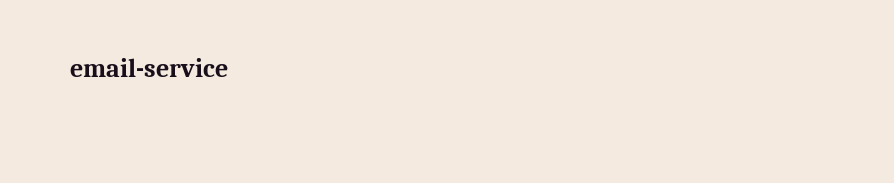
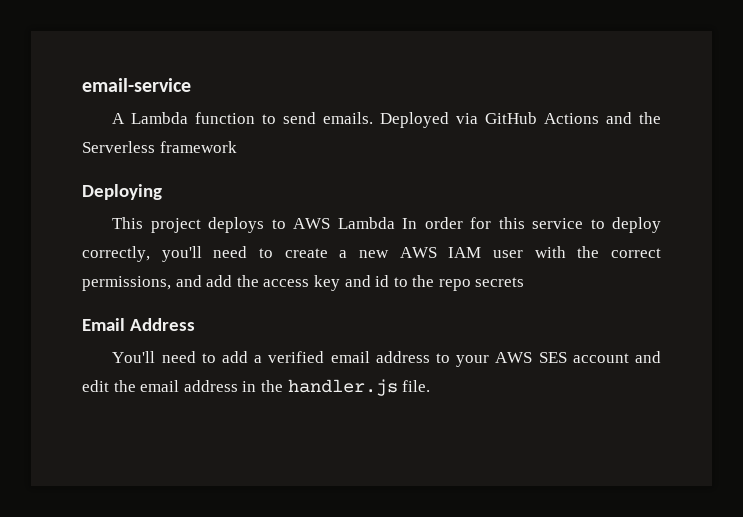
(228, 67) none -> [112,112,661,128] [82,141,237,153] [82,184,162,200] [112,217,661,233] [82,246,662,262] [82,275,525,291] [82,318,195,331] [112,351,661,367] [82,379,431,396] // A Lambda function to send emails. Deployed via GitHub Actions and the Serverless framework // Deploying // This project deploys to AWS Lambda In order for this service to deploy correctly, you'll need to create a new AWS IAM user with the correct permissions, and add the access key and id to the repo secrets // Email Address // You'll need to add a verified email address to your AWS SES account and edit the email address in the handler.js file.

